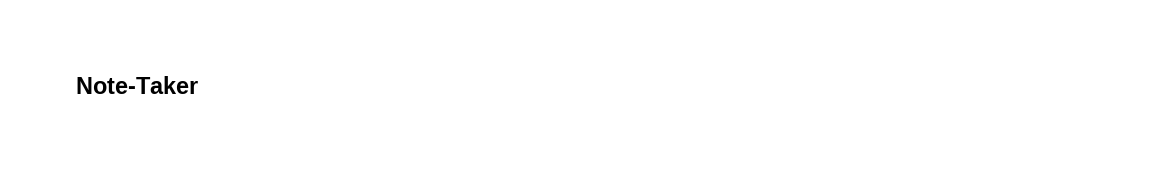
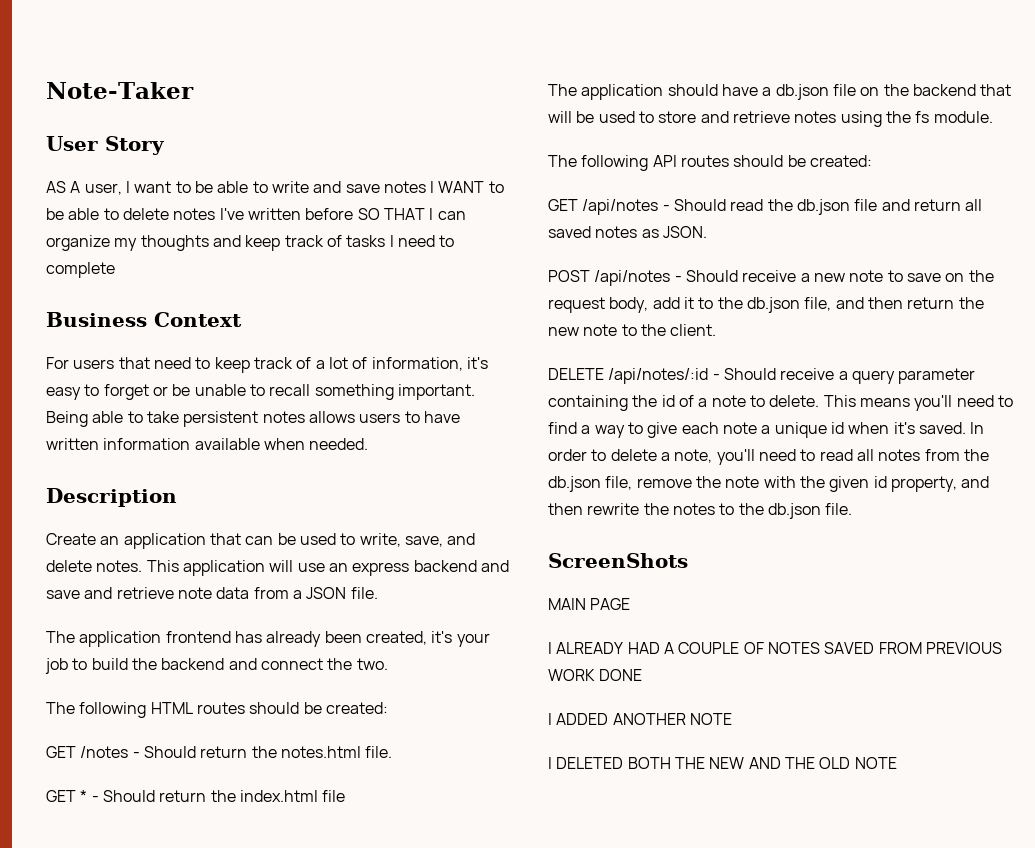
(198, 85) none -> [46,136,165,155] [46,181,504,195] [46,208,466,220] [46,235,455,251] [46,262,115,278] [46,312,242,327] [46,357,488,373] [46,384,475,400] [46,411,460,427] [46,438,369,450] [46,488,177,507] [46,533,476,549] [46,560,509,576] [46,587,378,599] [46,631,490,647] [45,658,388,674] [46,702,388,718] [46,746,393,758] [46,790,346,802] [548,84,1012,100] [548,111,993,127] [548,155,872,171] [548,199,983,215] [548,226,707,238] [548,270,994,286] [548,297,984,313] [548,324,717,336] [548,368,976,384] [548,395,1013,411] [548,422,985,438] [548,449,989,465] [548,476,990,492] [548,503,853,519] [548,553,688,568] [548,598,631,610] [548,642,1002,654] [548,669,643,681] [548,713,732,725] [548,757,897,769] // User Story // AS A user, I want to be able to write and save notes I WANT to be able to delete notes I've written before SO THAT I can organize my thoughts and keep track of tasks I need to complete // Business Context // For users that need to keep track of a lot of information, it's easy to forget or be unable to recall something important. Being able to take persistent notes allows users to have written information available when needed. // Description // Create an application that can be used to write, save, and delete notes. This application will use an express backend and save and retrieve note data from a JSON file. // The application frontend has already been created, it's your job to build the backend and connect the two. // The following HTML routes should be created: // GET /notes - Should return the notes.html file. // GET * - Should return the index.html file // The application should have a db.json file on the backend that will be used to store and retrieve notes using the fs module. // The following API routes should be created: // GET /api/notes - Should read the db.json file and return all saved notes as JSON. // POST /api/notes - Should receive a new note to save on the request body, add it to the db.json file, and then return the new note to the client. // DELETE /api/notes/:id - Should receive a query parameter containing the id of a note to delete. This means you'll need to find a way to give each note a unique id when it's saved. In order to delete a note, you'll need to read all notes from the db.json file, remove the note with the given id property, and then rewrite the notes to the db.json file. // ScreenShots // MAIN PAGE // I ALREADY HAD A COUPLE OF NOTES SAVED FROM PREVIOUS WORK DONE // I ADDED ANOTHER NOTE // I DELETED BOTH THE NEW AND THE OLD NOTE

